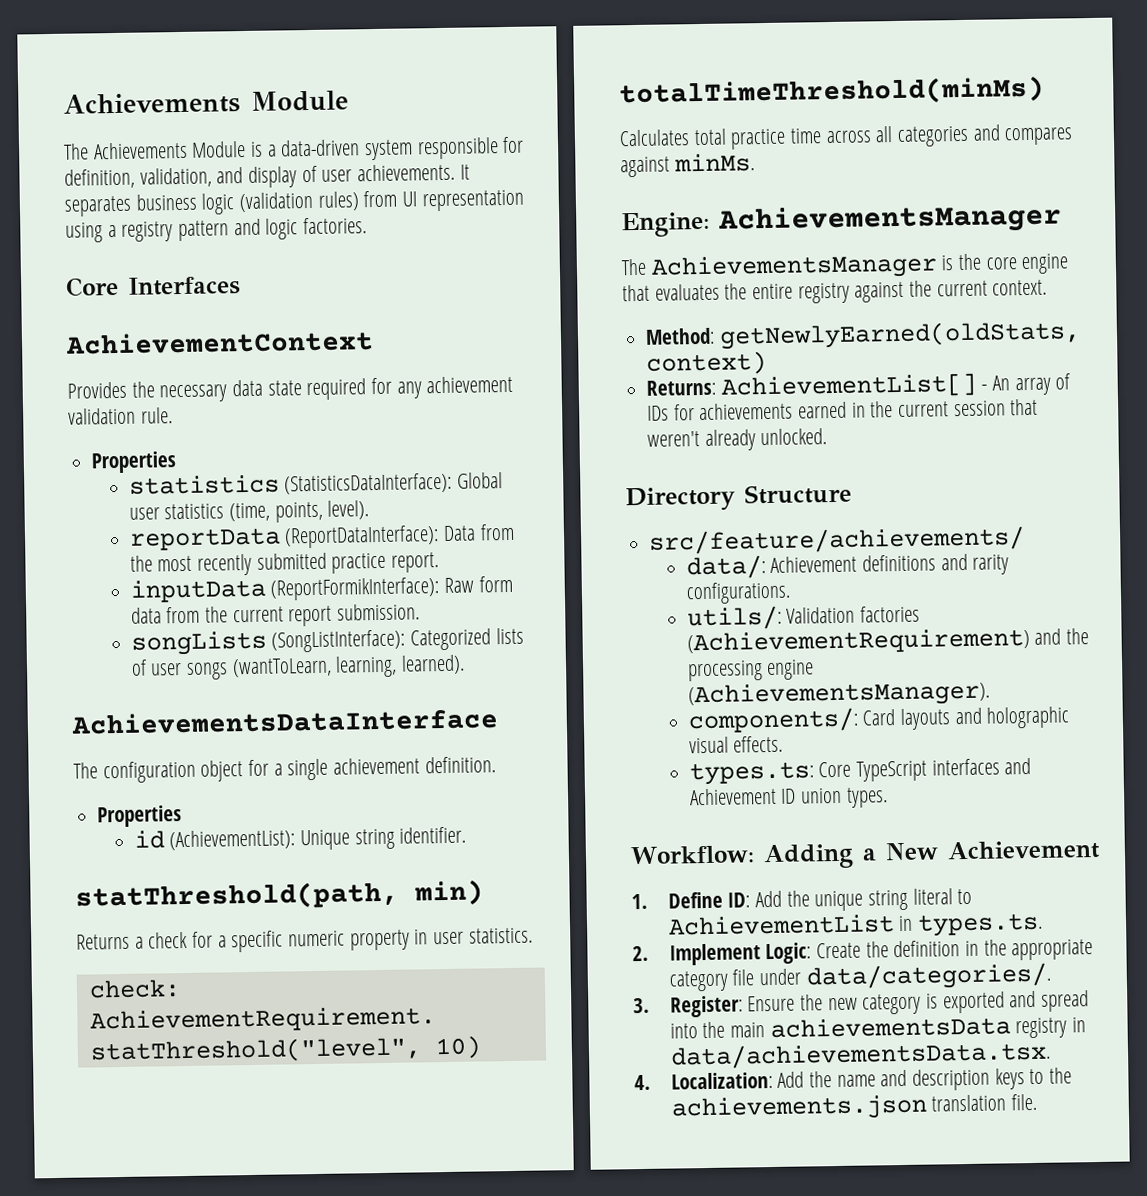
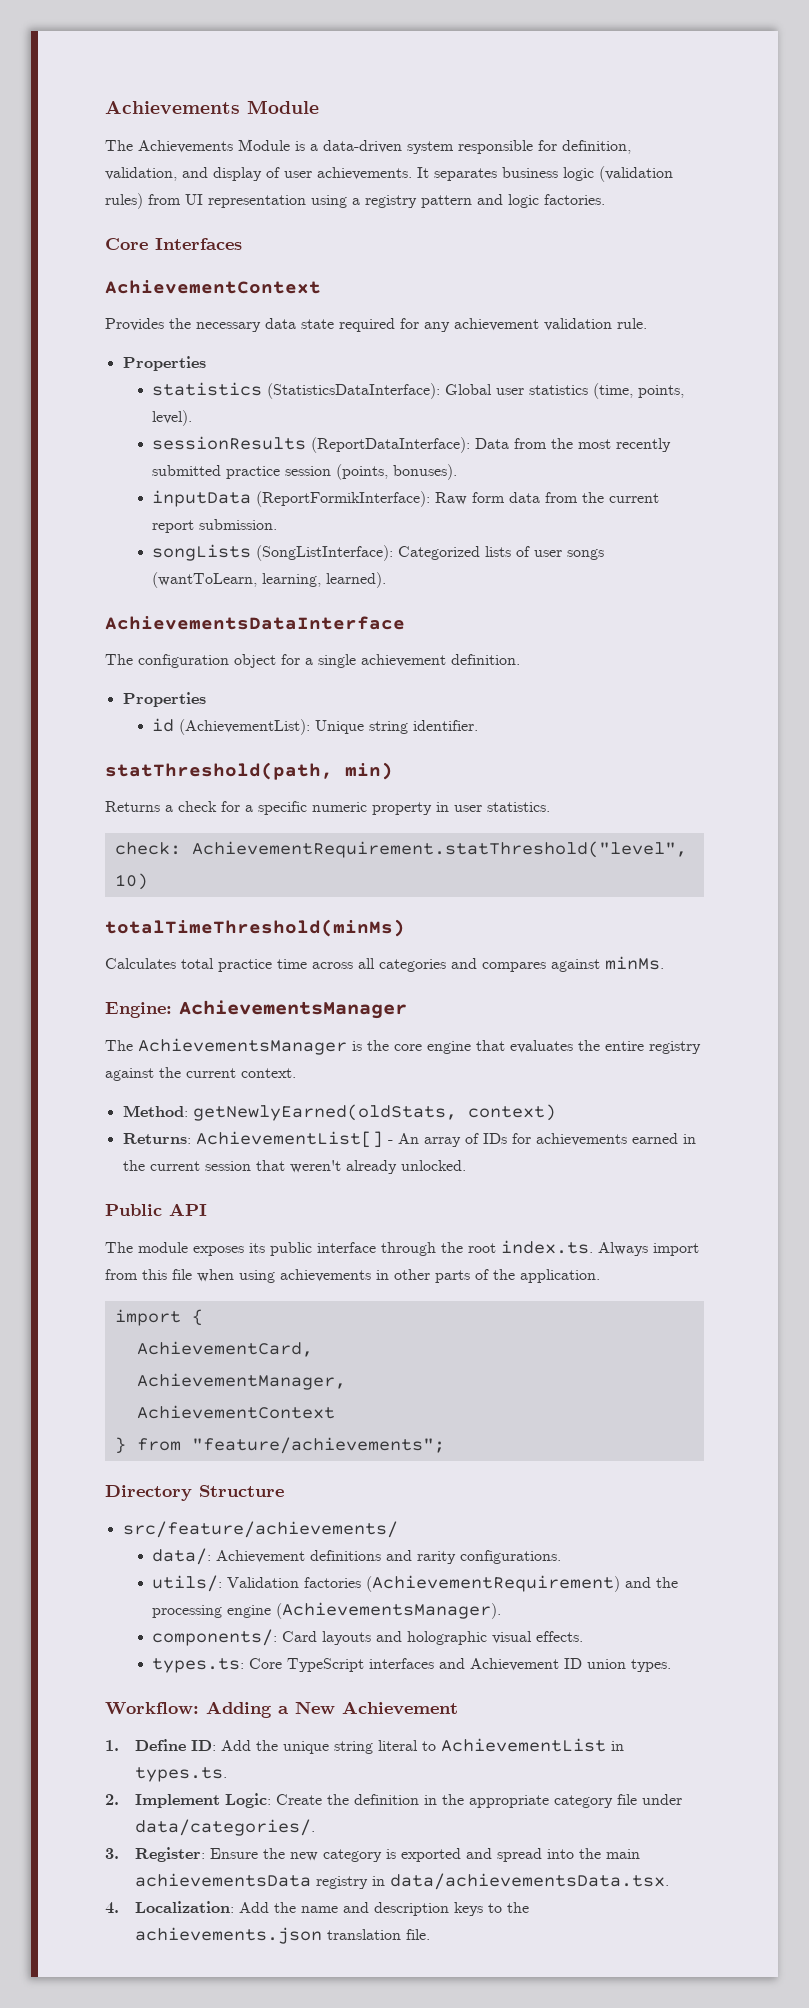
[128,527,281,551] reportData -> [152,436,307,450] sessionResults
[391,552,440,573] report. -> [285,464,458,480] session (points, bonuses).
(828, 437) none -> [105,1203,207,1216] [105,1240,699,1256] [105,1269,600,1283] [114,1309,203,1326] [136,1341,313,1357] [136,1373,346,1390] [136,1405,335,1419] [114,1437,445,1454] // Public API // The module exposes its public interface through the root index.ts. Always import from this file when using achievements in other parts of the application. // import { // AchievementCard, // AchievementManager, // AchievementContext // } from "feature/achievements";

